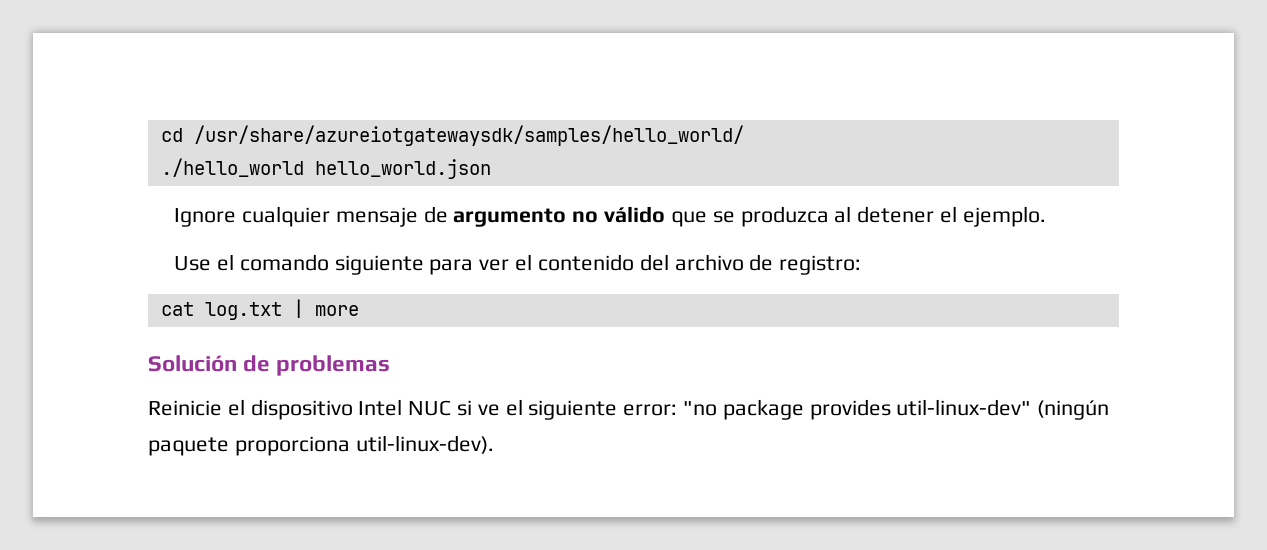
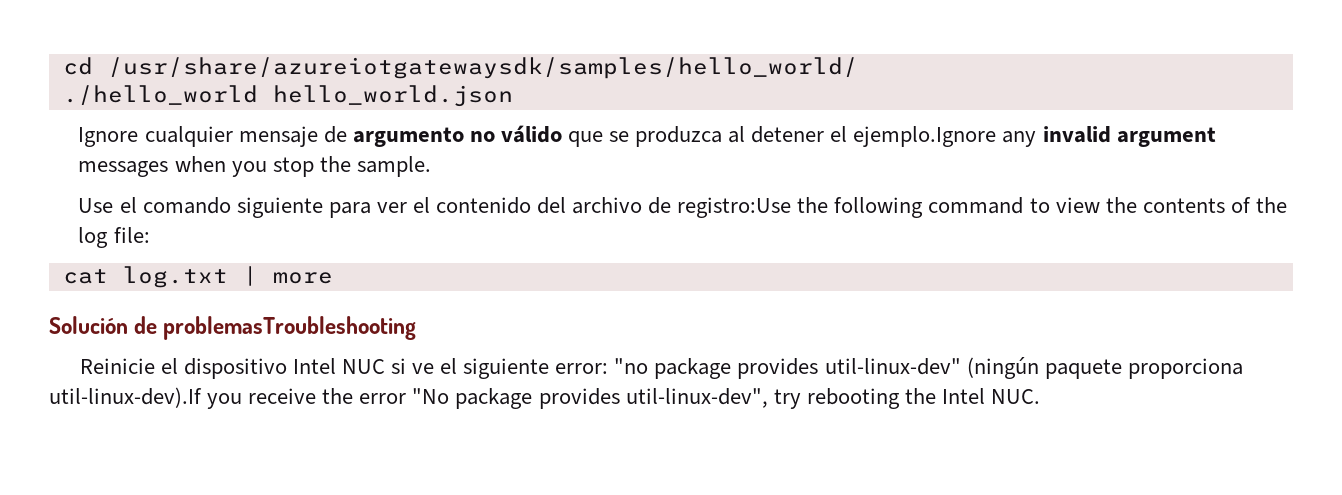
[962,206,1046,227] ejemplo. -> [853,126,1216,147] [78,156,431,177] ejemplo.Ignore any invalid argument messages when you stop the sample.
[779,255,862,275] registro: -> [677,197,1287,218] [78,227,150,248] registro:Use the following command to view the contents of the log file:
[276,355,391,376] problemas -> [163,316,417,340] problemasTroubleshooting
[355,435,494,454] util-linux-dev). -> [49,387,1040,409] util-linux-dev).If you receive the error "No package provides util-linux-dev", try rebooting the Intel NUC.

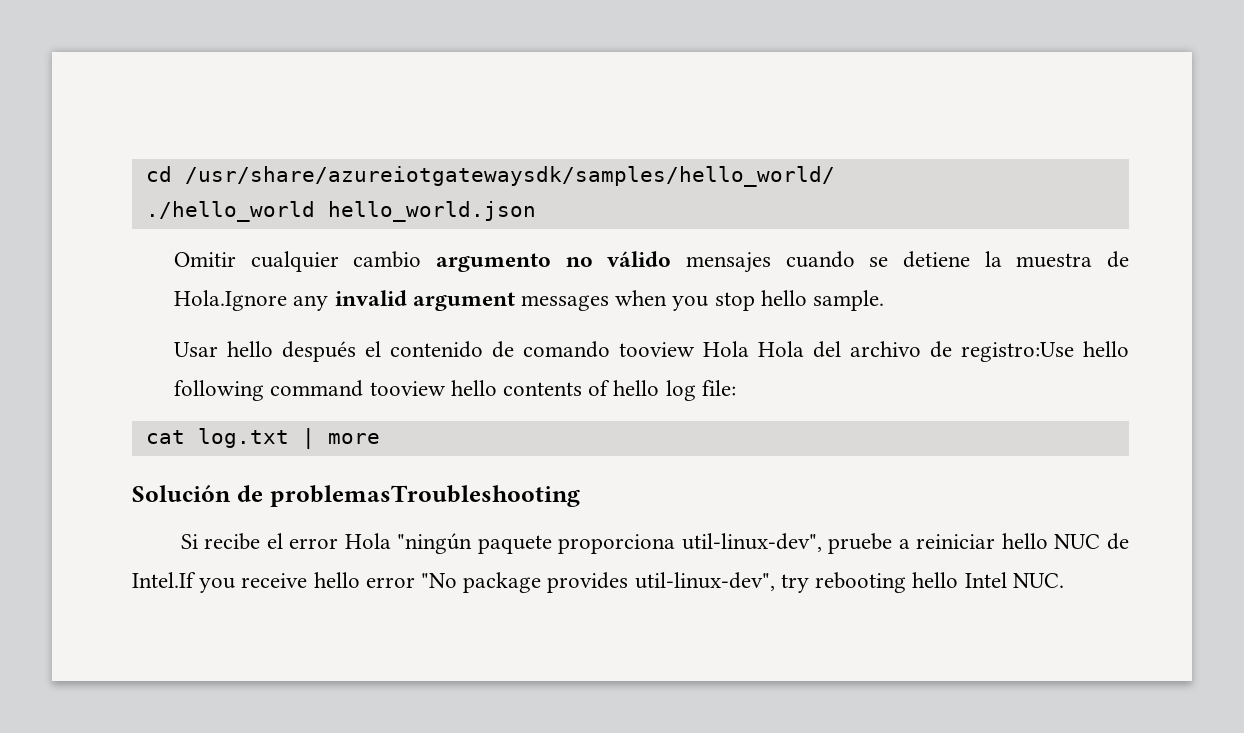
[78,125,997,147] Ignore cualquier mensaje de argumento no válido que se produzca al detener el ejemplo.Ignore -> [174,251,1129,273] [174,290,288,311] Omitir cualquier cambio argumento no válido mensajes cuando se detiene la muestra de Hola.Ignore
[319,156,351,172] the -> [760,290,807,306] hello
[78,197,531,218] Use el comando siguiente para ver el contenido -> [174,341,805,362] Usar hello después el contenido de comando tooview Hola Hola
[797,197,829,213] the -> [1082,341,1129,357] hello
[1029,197,1137,213] to view the -> [369,380,497,396] tooview hello
[1255,197,1287,213] the -> [613,380,660,396] hello
[79,357,1243,379] [49,387,202,408] Reinicie el dispositivo Intel NUC si ve el siguiente error: "no package provides util-linux-dev" (ningún paquete proporciona util-linux-dev).If -> [180,533,1129,554] [132,572,196,588] Si recibe el error Hola "ningún paquete proporciona util-linux-dev", pruebe a reiniciar hello NUC de Intel.If
[322,388,354,404] the -> [313,572,360,588] hello
[904,388,936,404] the -> [912,572,959,588] hello

